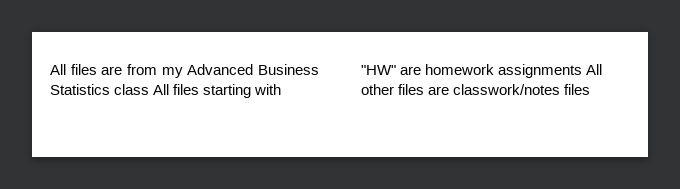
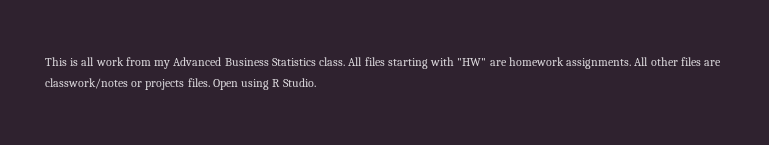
[50,64,123,75] All files are -> [45,57,124,66] This is all work
[114,84,150,95] class -> [319,57,346,66] class.
[498,64,583,78] assignments -> [566,58,632,69] assignments.
[564,84,591,95] files -> [131,78,316,90] or projects files. Open using R Studio.

